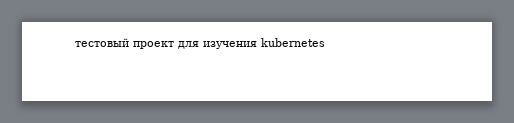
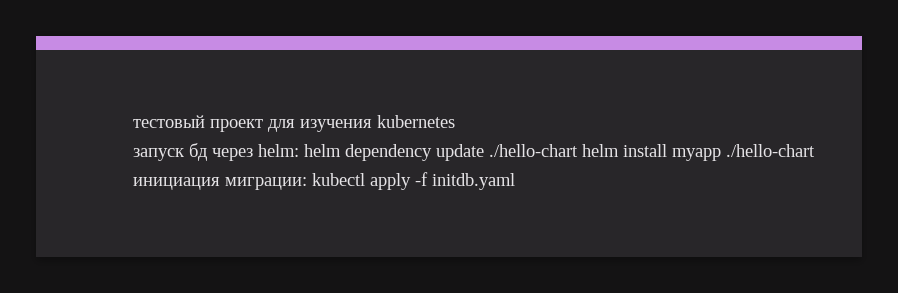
(325, 42) none -> [133,143,815,161] [133,172,515,190] // запуск бд через helm: helm dependency update ./hello-chart helm install myapp ./hello-chart // инициация миграции: kubectl apply -f initdb.yaml

